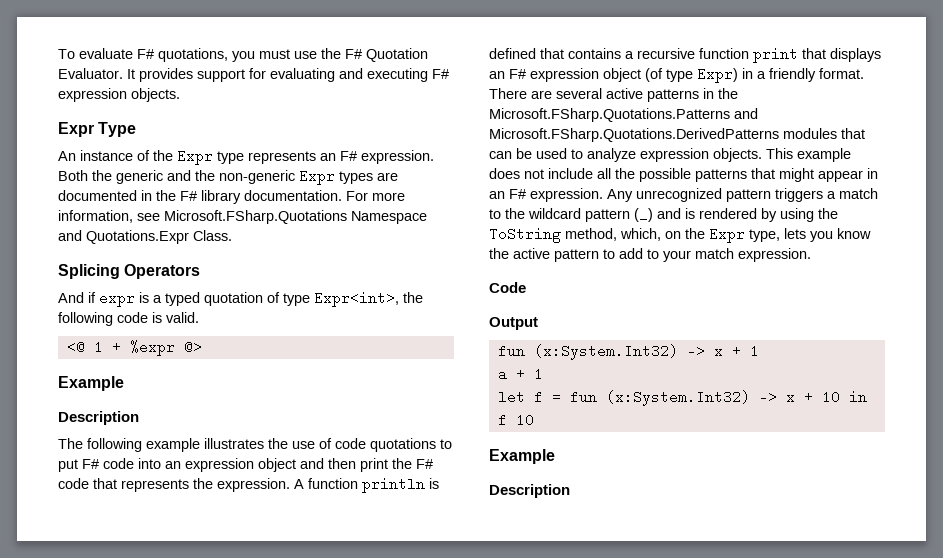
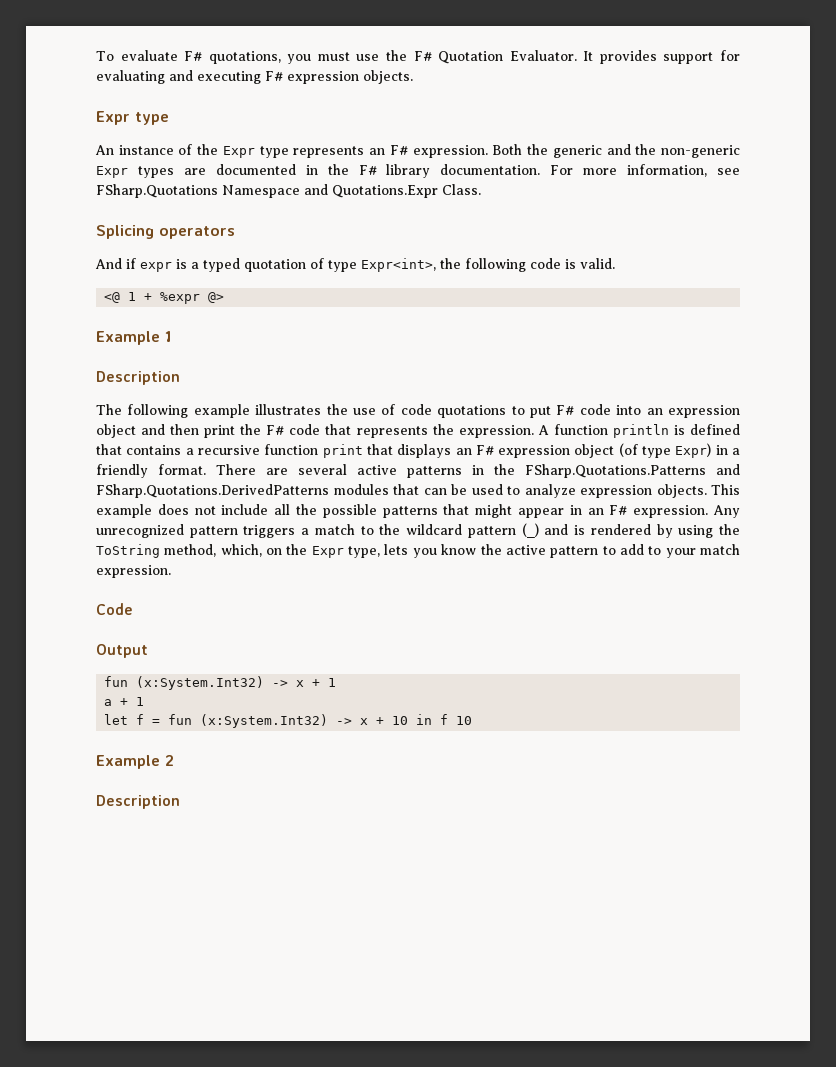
[98,122,137,137] Type -> [135,112,169,125] type
[164,210,347,224] Microsoft.FSharp.Quotations -> [96,184,218,198] FSharp.Quotations
[124,264,201,279] Operators -> [159,226,235,239] operators
(124, 383) none -> [165,331,172,342] 1
[489,108,758,122] [489,128,779,142] Microsoft.FSharp.Quotations.Patterns and Microsoft.FSharp.Quotations.DerivedPatterns -> [525,464,740,478] [96,484,329,498] FSharp.Quotations.Patterns and FSharp.Quotations.DerivedPatterns
(555, 456) none -> [165,755,174,766] 2

